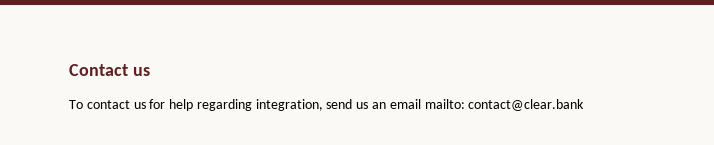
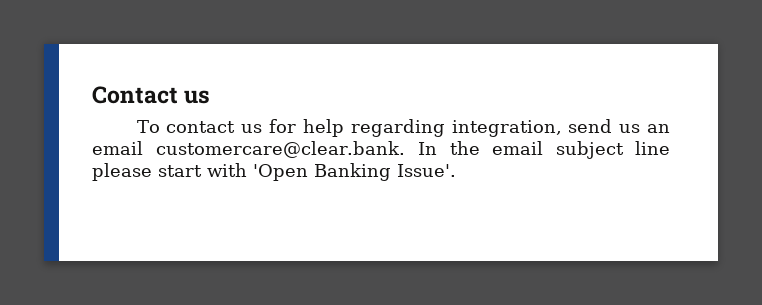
[424,99,585,111] mailto: contact@clear.bank -> [155,141,671,159] [92,163,456,181] customercare@clear.bank. In the email subject line please start with 'Open Banking Issue'.

